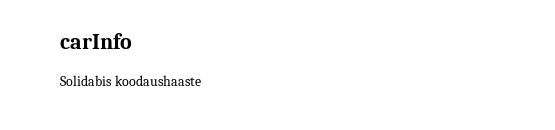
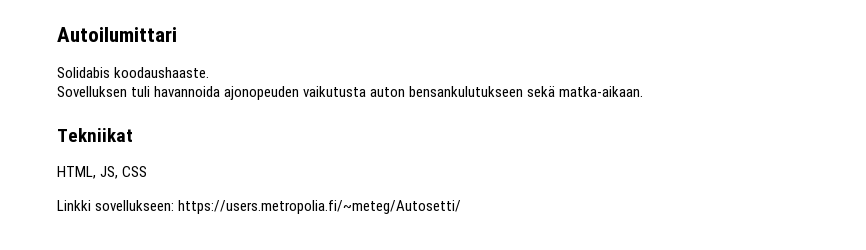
[60,33,132,49] carInfo -> [57,27,177,42] Autoilumittari
[114,75,201,86] koodaushaaste -> [114,67,210,78] [57,86,644,100] [57,128,133,142] [57,166,148,179] [57,200,462,214] koodaushaaste. // Sovelluksen tuli havannoida ajonopeuden vaikutusta auton bensankulutukseen sekä matka-aikaan. // Tekniikat // HTML, JS, CSS // Linkki sovellukseen: https://users.metropolia.fi/~meteg/Autosetti/

